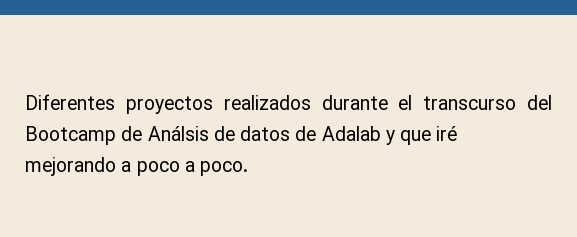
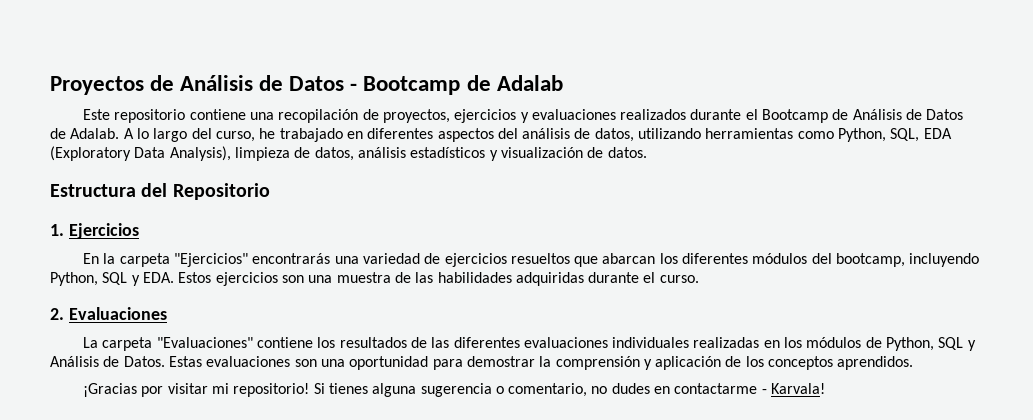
[25,94,552,114] [25,126,458,145] [25,157,249,176] Diferentes proyectos realizados durante el transcurso del Bootcamp de Análsis de datos de Adalab y que iré mejorando a poco a poco. -> [50,75,563,95] [82,109,964,123] [50,128,952,142] [50,146,647,161] [50,183,270,200] [50,223,139,239] [82,253,980,267] [50,272,699,286] [50,307,167,320] [82,337,976,351] [50,356,914,370] [82,383,826,397] Proyectos de Análisis de Datos - Bootcamp de Adalab // Este repositorio contiene una recopilación de proyectos, ejercicios y evaluaciones realizados durante el Bootcamp de Análisis de Datos de Adalab. A lo largo del curso, he trabajado en diferentes aspectos del análisis de datos, utilizando herramientas como Python, SQL, EDA (Exploratory Data Analysis), limpieza de datos, análisis estadísticos y visualización de datos. // Estructura del Repositorio // 1. Ejercicios // En la carpeta "Ejercicios" encontrarás una variedad de ejercicios resueltos que abarcan los diferentes módulos del bootcamp, incluyendo Python, SQL y EDA. Estos ejercicios son una muestra de las habilidades adquiridas durante el curso. // 2. Evaluaciones // La carpeta "Evaluaciones" contiene los resultados de las diferentes evaluaciones individuales realizadas en los módulos de Python, SQL y Análisis de Datos. Estas evaluaciones son una oportunidad para demostrar la comprensión y aplicación de los conceptos aprendidos. // ¡Gracias por visitar mi repositorio! Si tienes alguna sugerencia o comentario, no dudes en contactarme - Karvala!

